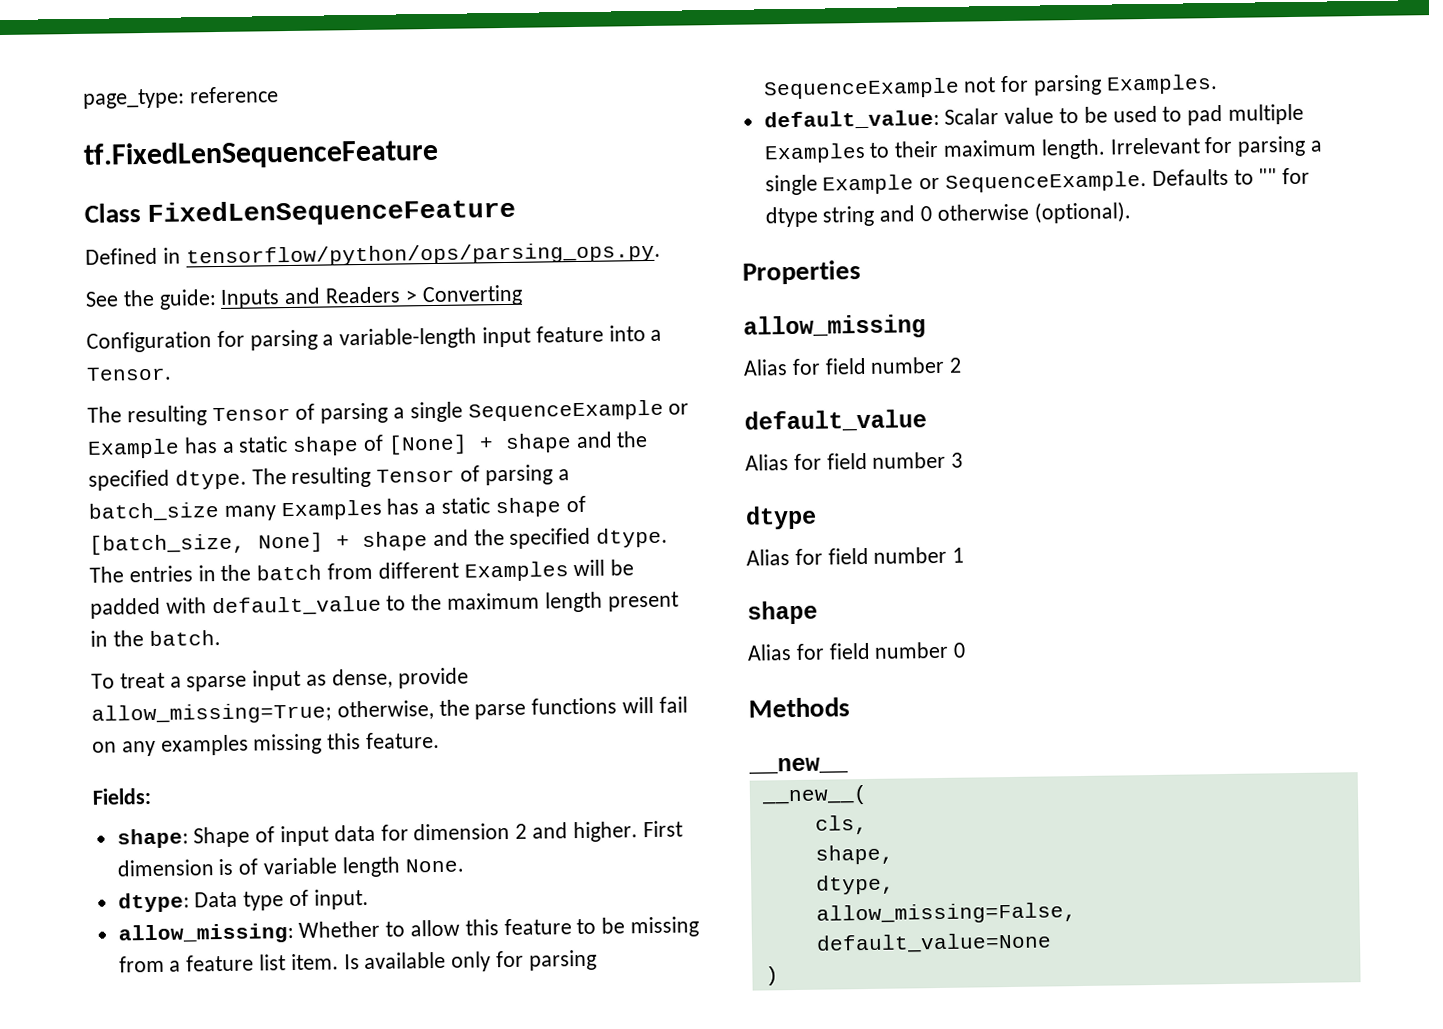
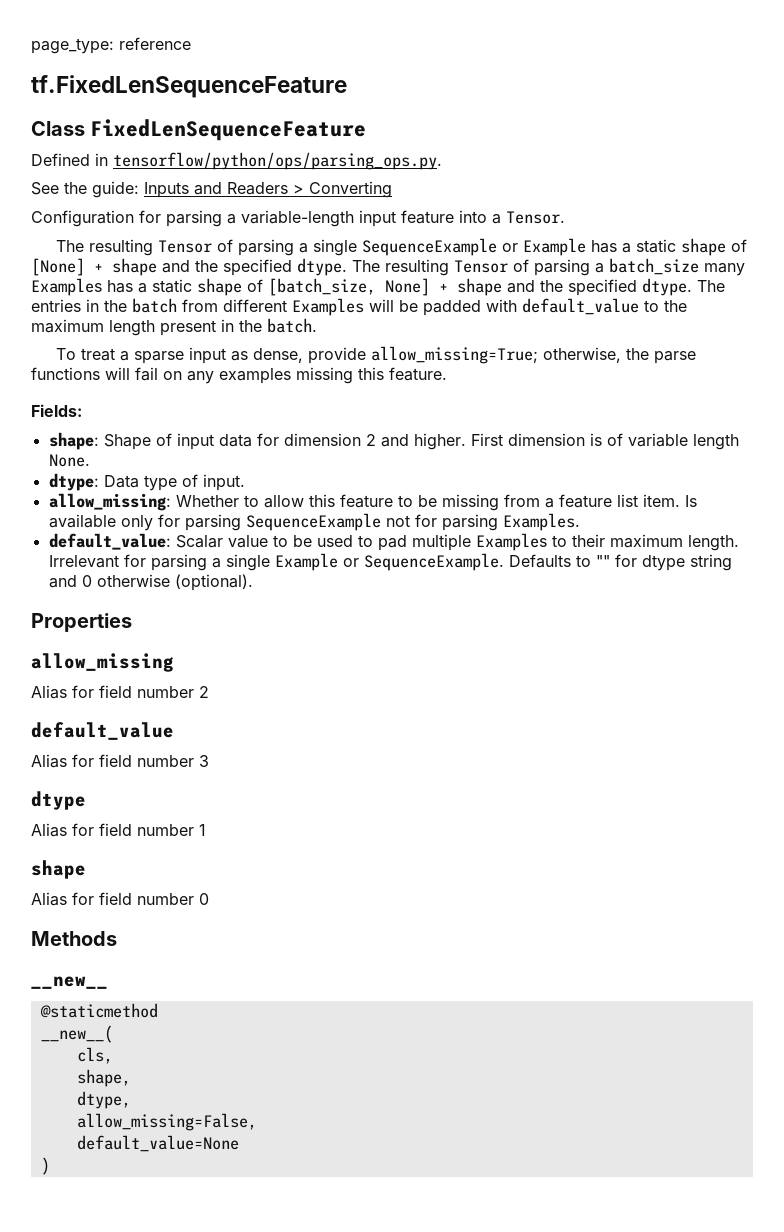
(849, 766) none -> [39,1003,158,1018] // @staticmethod

